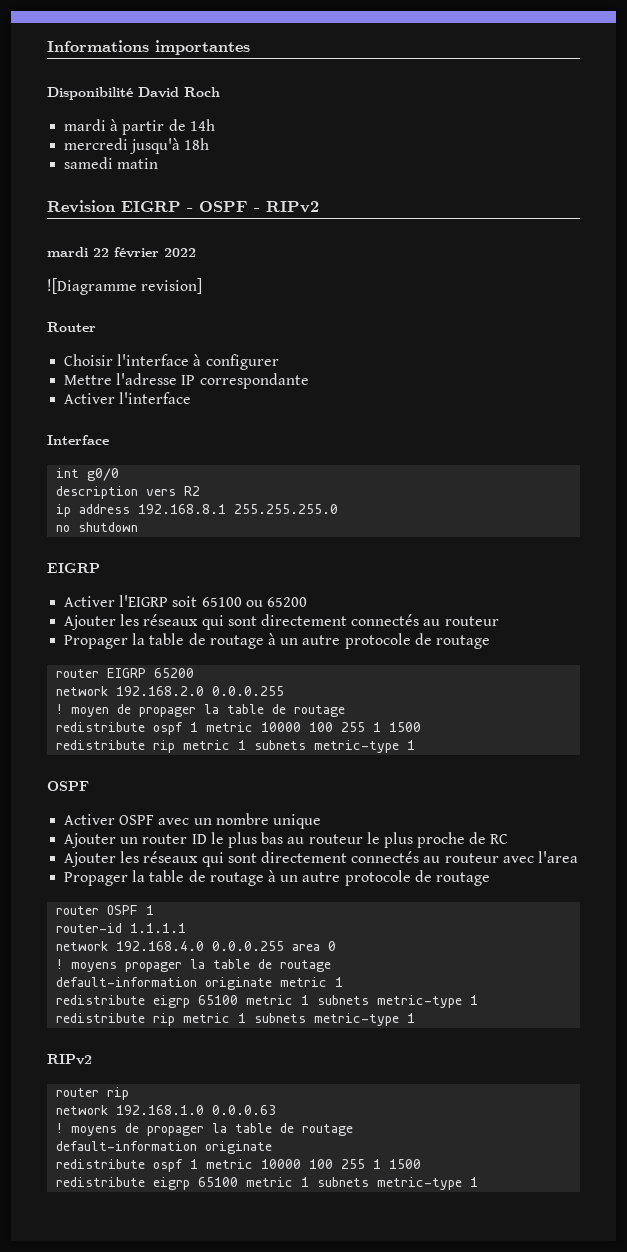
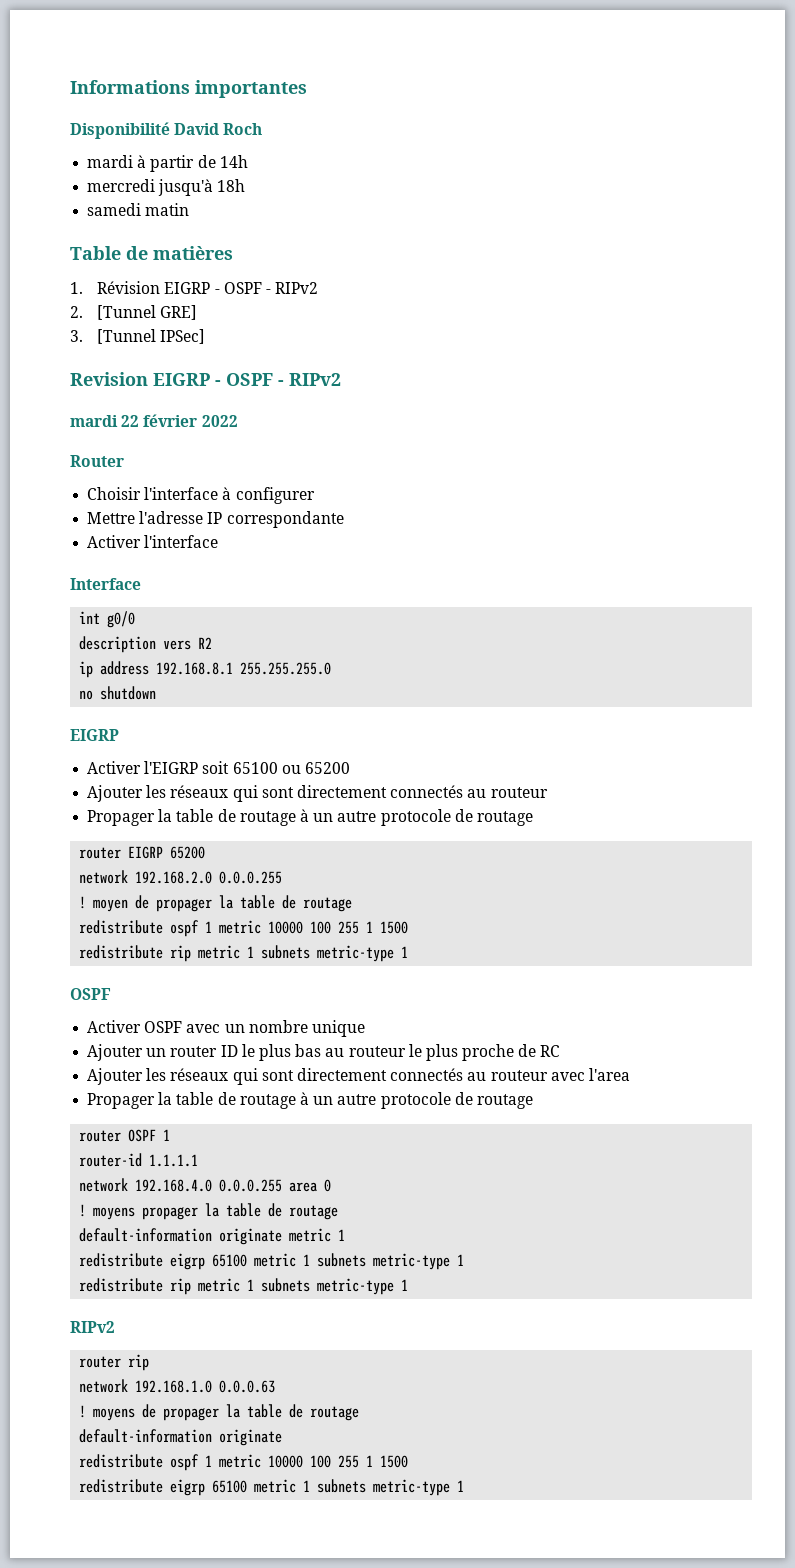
(159, 163) none -> [70,246,233,260] [70,281,319,294] [70,305,198,320] [70,329,206,344] // Table de matières // 1. Révision EIGRP - OSPF - RIPv2 // 2. [Tunnel GRE] // 3. [Tunnel IPSec]
[47,278,203,295] // ![Diagramme revision] -> (238, 421) none

